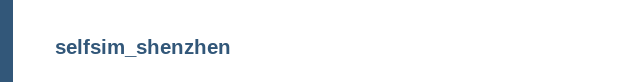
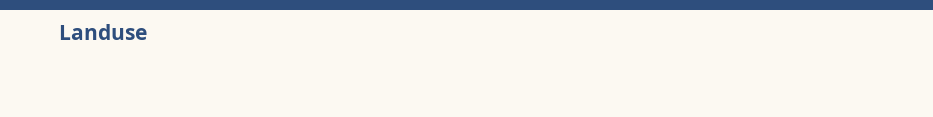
[55,39,231,57] selfsim_shenzhen -> [59,24,147,40] Landuse

